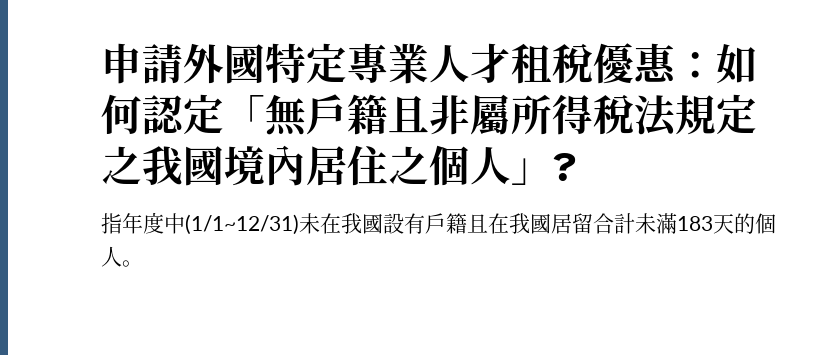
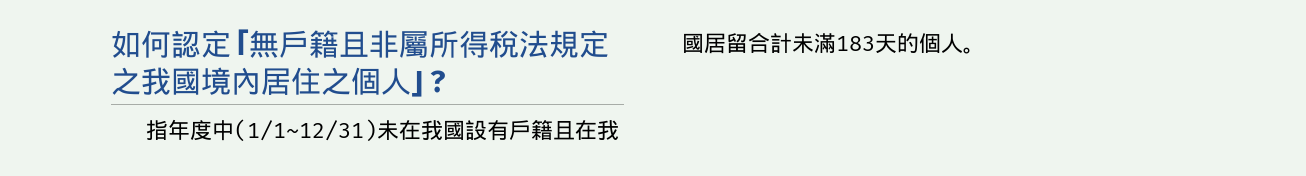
[101,43,716,84] 申請外國特定專業人才租稅優惠： -> (111, 44) none

